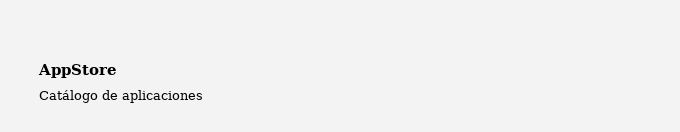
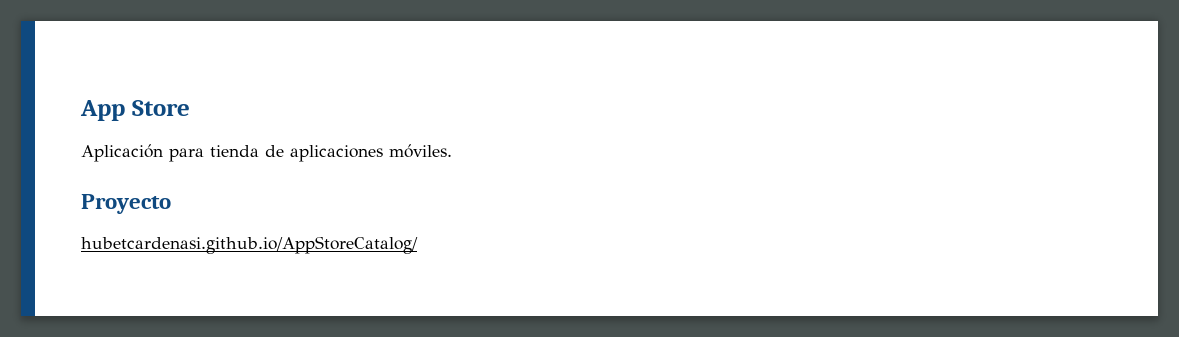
[38,64,117,78] [39,90,203,103] AppStore // Catálogo de aplicaciones -> [80,100,190,121] [81,144,452,162] [81,194,171,214] [81,236,418,254] App Store // Aplicación para tienda de aplicaciones móviles. // Proyecto // hubetcardenasi.github.io/AppStoreCatalog/

